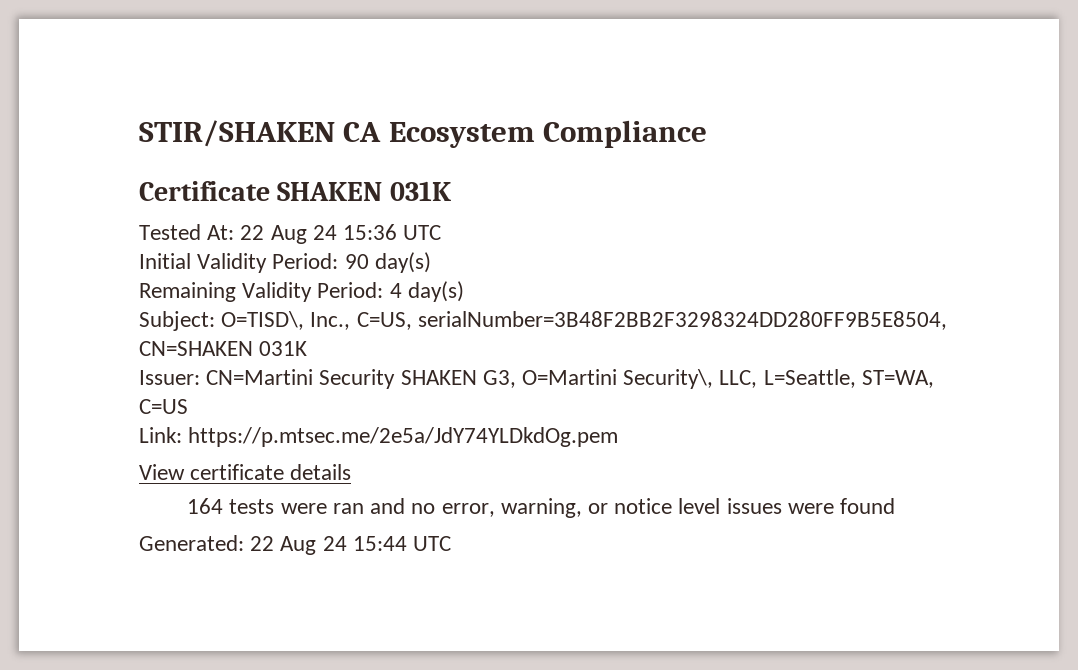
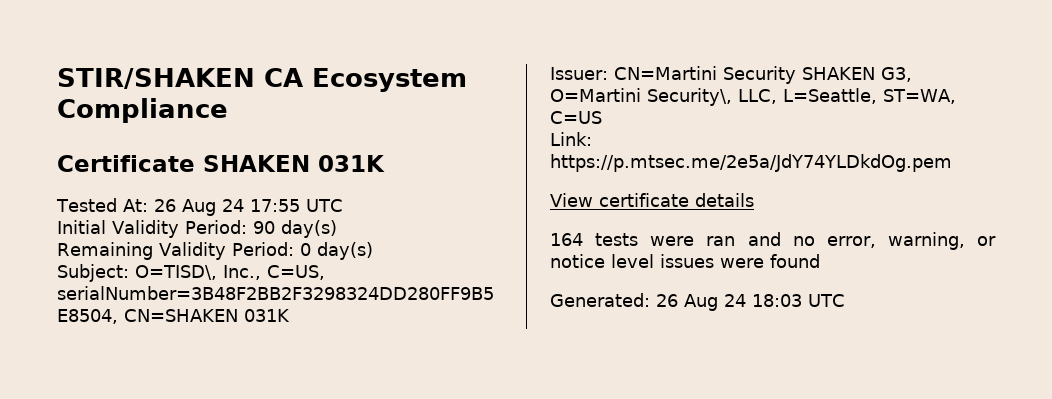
[240,224,398,244] 22 Aug 24 15:36 -> [153,199,300,216] 26 Aug 24 17:55
[389,283,402,298] 4 -> [299,243,311,256] 0
[250,536,407,555] 22 Aug 24 15:44 -> [656,294,802,311] 26 Aug 24 18:03

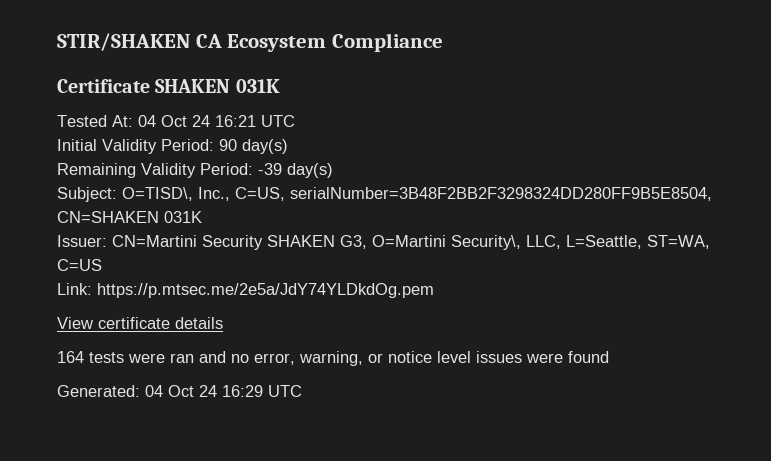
[153,199,300,216] 26 Aug 24 17:55 -> [138,115,256,127] 04 Oct 24 16:21
[299,243,311,256] 0 -> [258,163,282,175] -39
[656,294,802,311] 26 Aug 24 18:03 -> [145,385,263,397] 04 Oct 24 16:29

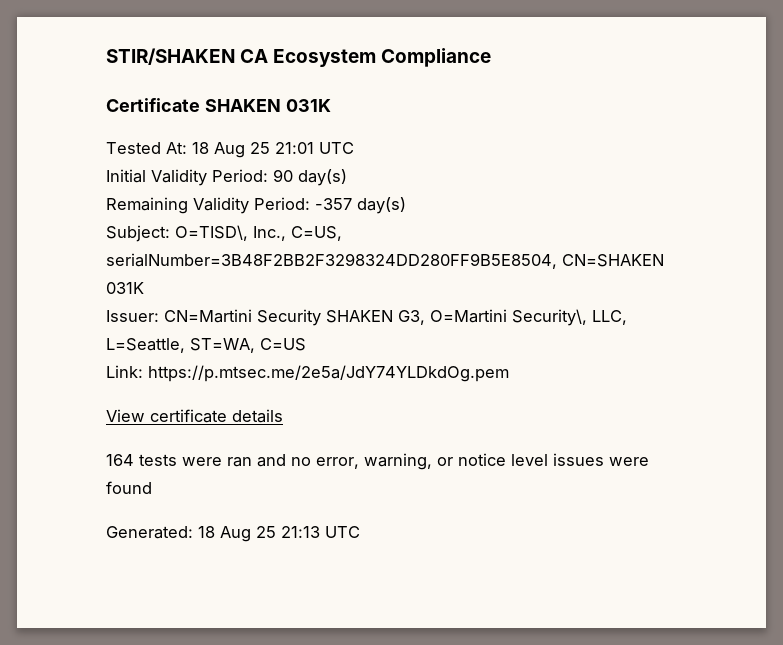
[138,115,256,127] 04 Oct 24 16:21 -> [192,142,314,158] 18 Aug 25 21:01
[258,163,282,175] -39 -> [315,198,352,210] -357
[145,385,263,397] 04 Oct 24 16:29 -> [198,526,320,542] 18 Aug 25 21:13

